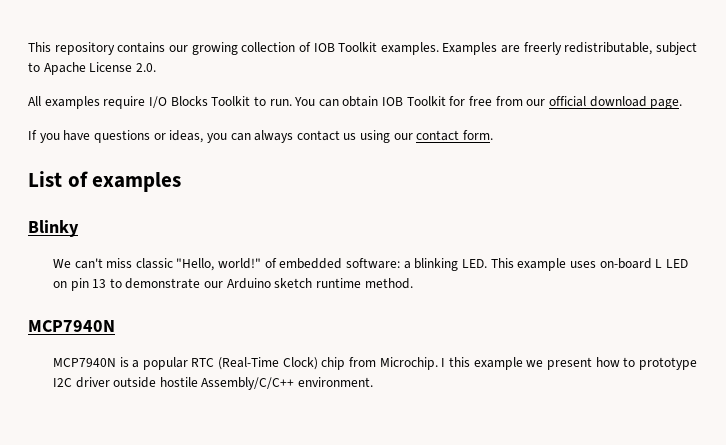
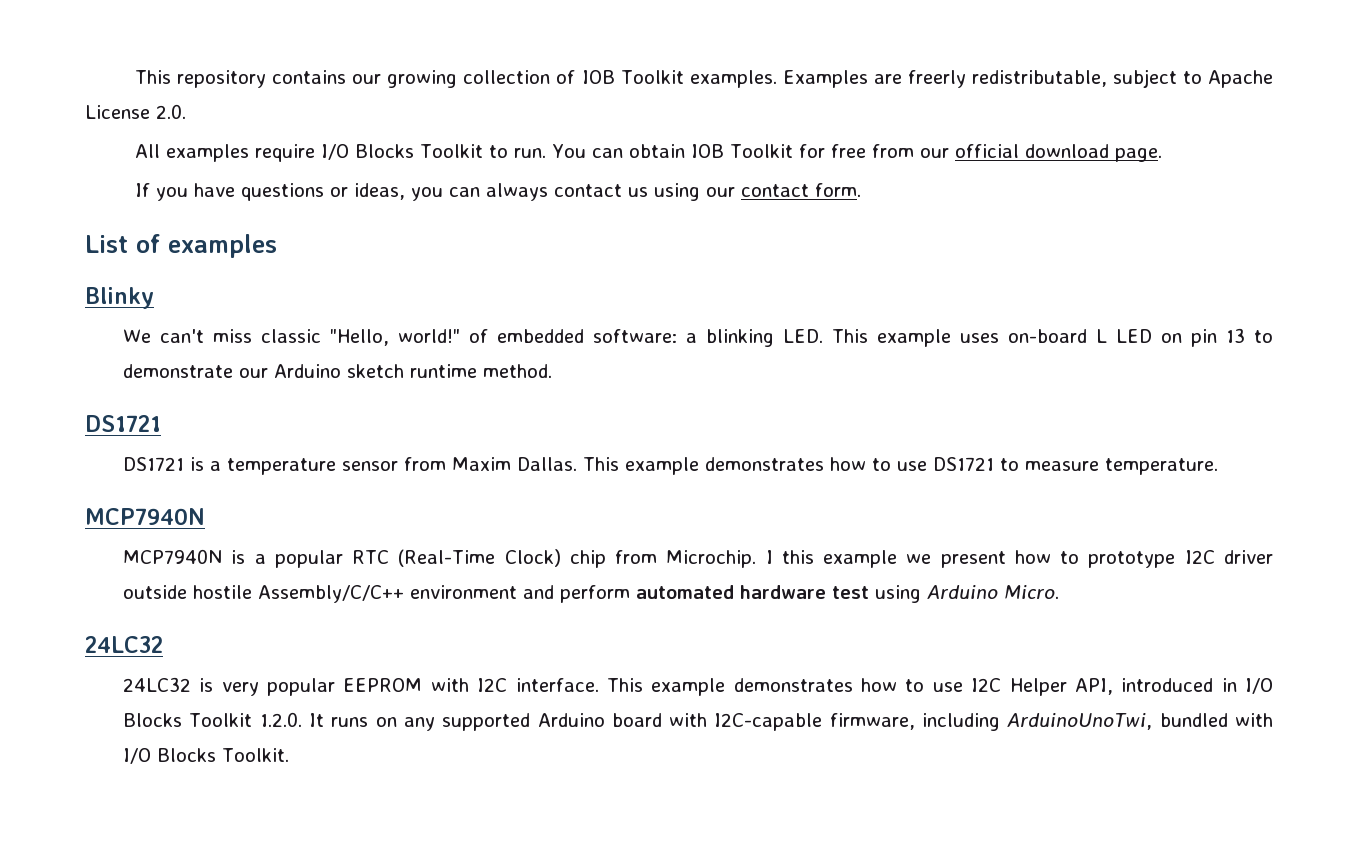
(413, 283) none -> [85,415,161,432] [122,457,1218,475] // DS1721 // DS1721 is a temperature sensor from Maxim Dallas. This example demonstrates how to use DS1721 to measure temperature.
[298,377,374,387] environment. -> [409,585,1059,603] [85,636,163,653] [122,677,1274,696] [122,712,1273,731] [122,748,289,764] environment and perform automated hardware test using Arduino Micro. // 24LC32 // 24LC32 is very popular EEPROM with I2C interface. This example demonstrates how to use I2C Helper API, introduced in I/O Blocks Toolkit 1.2.0. It runs on any supported Arduino board with I2C-capable firmware, including ArduinoUnoTwi, bundled with I/O Blocks Toolkit.

